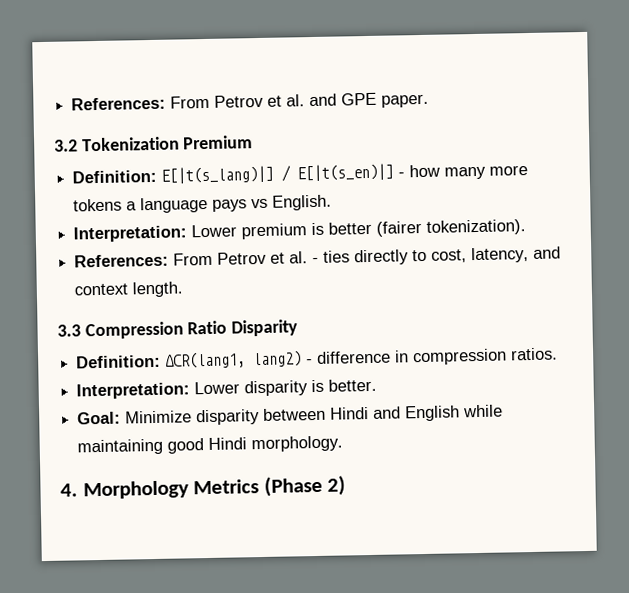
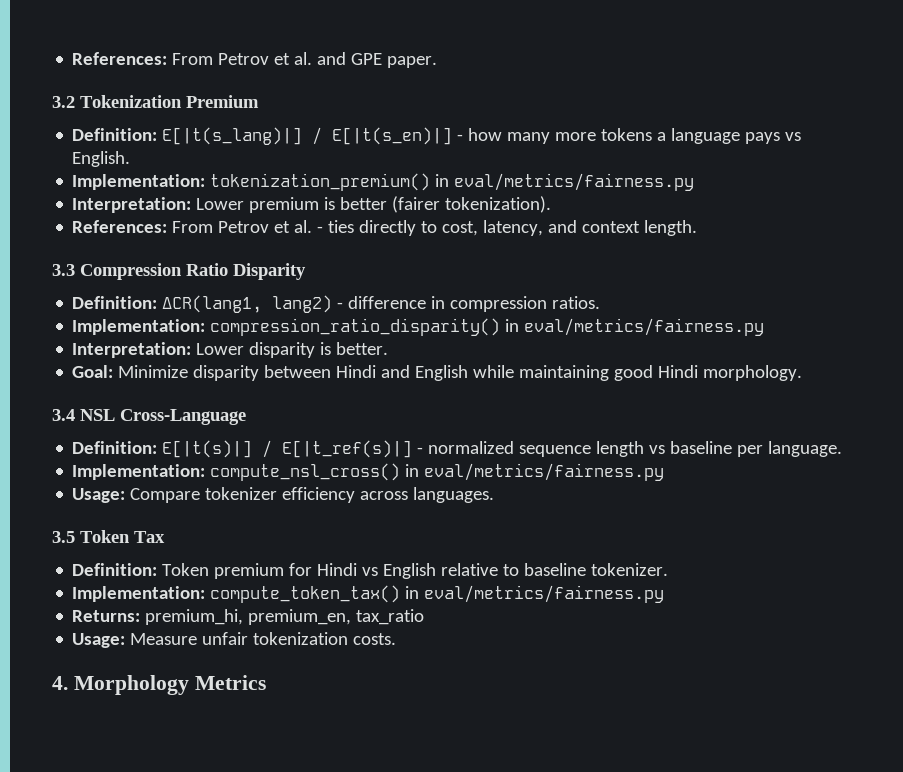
(333, 202) none -> [72,173,695,191] // Implementation: tokenization_premium() in eval/metrics/fairness.py
(559, 354) none -> [72,318,765,336] // Implementation: compression_ratio_disparity() in eval/metrics/fairness.py
(344, 444) none -> [52,409,246,425] [72,440,843,458] [72,463,665,481] [72,487,495,503] [52,530,165,543] [72,563,669,579] [72,585,665,603] [72,609,425,625] [72,632,397,648] // 3.4 NSL Cross-Language // Definition: E[|t(s)|] / E[|t_ref(s)|] - normalized sequence length vs baseline per language. // Implementation: compute_nsl_cross() in eval/metrics/fairness.py // Usage: Compare tokenizer efficiency across languages. // 3.5 Token Tax // Definition: Token premium for Hindi vs English relative to baseline tokenizer. // Implementation: compute_token_tax() in eval/metrics/fairness.py // Returns: premium_hi, premium_en, tax_ratio // Usage: Measure unfair tokenization costs.
[263,475,347,497] (Phase 2) -> (266, 682) none

